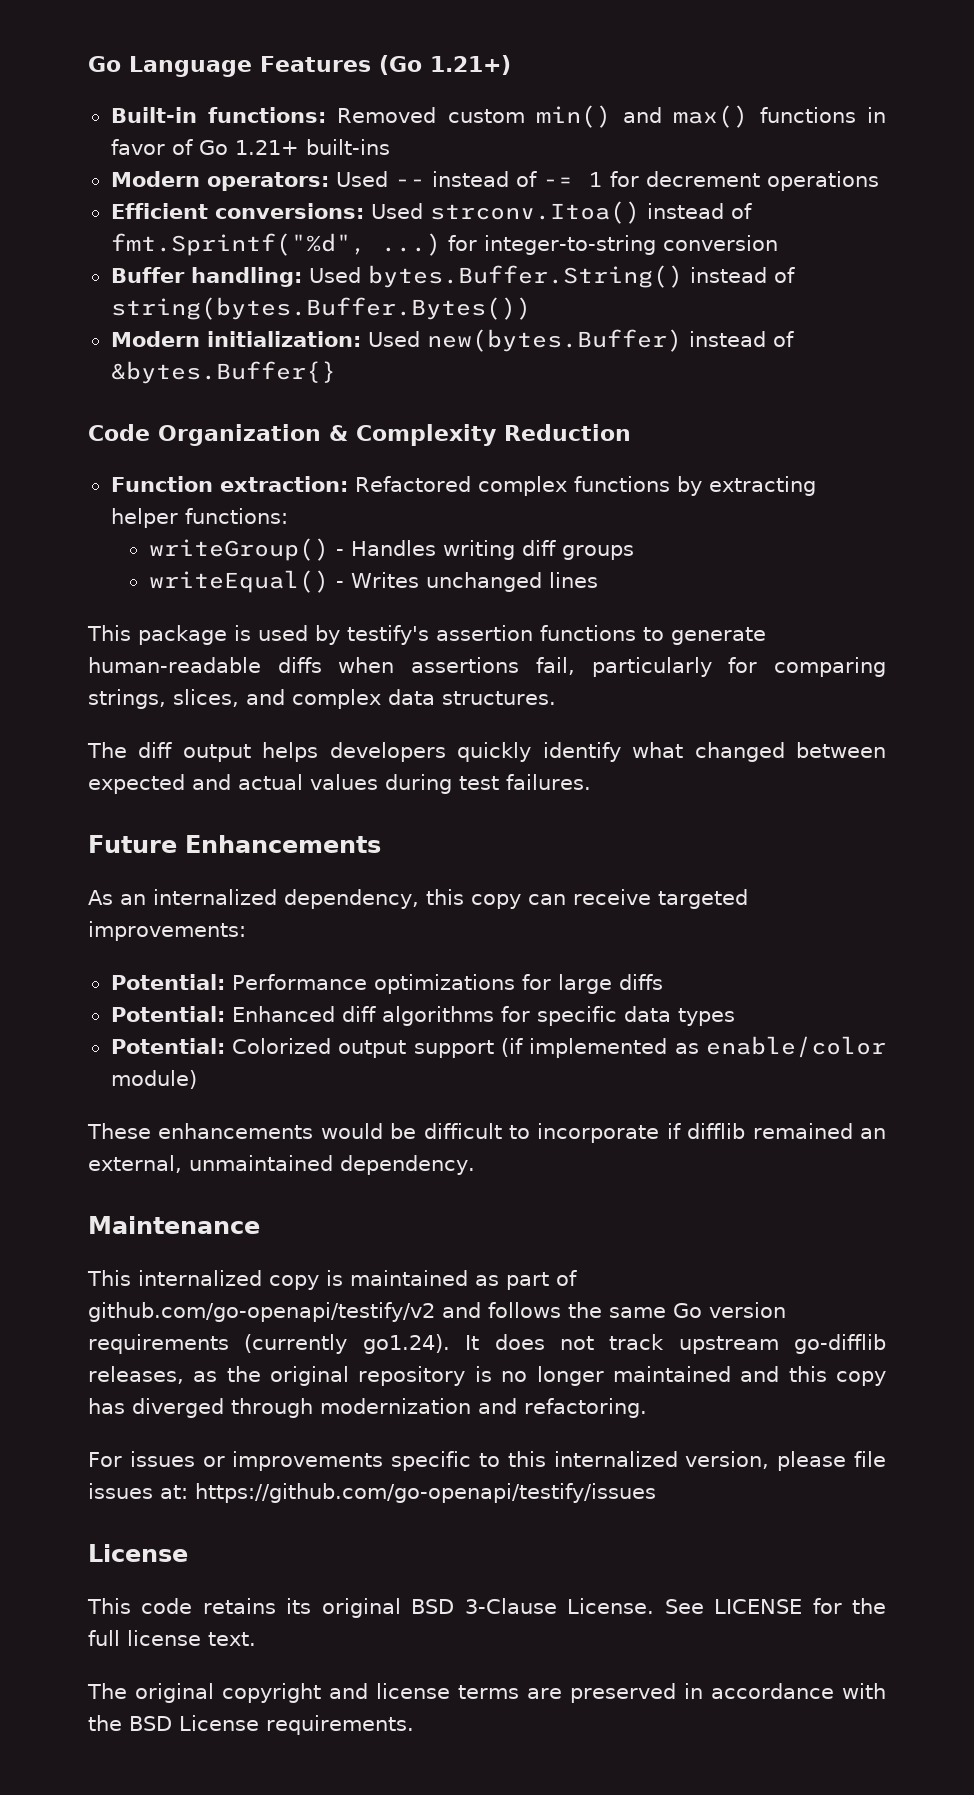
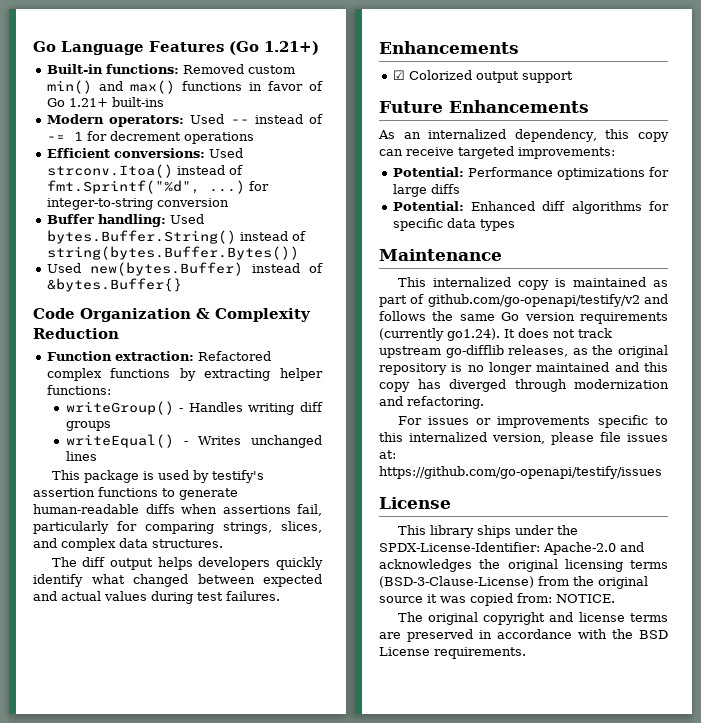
[110,331,361,347] Modern initialization: -> (299, 253) none
(591, 782) none -> [379,41,519,54] [392,70,573,83] // Enhancements // ☑ Colorized output support
[110,1036,887,1058] [110,1070,197,1089] [87,1123,886,1143] [88,1155,475,1175] // Potential: Colorized output support (if implemented as enable/color module) // These enhancements would be difficult to incorporate if difflib remained an external, unmaintained dependency. -> (515, 225) none
[141,1598,887,1618] [88,1630,256,1646] code retains its original BSD 3-Clause License. See LICENSE for the full license text. -> [429,525,578,538] [379,542,644,555] [379,559,668,572] [379,576,648,589] [379,593,615,606] library ships under the SPDX-License-Identifier: Apache-2.0 and acknowledges the original licensing terms (BSD-3-Clause-License) from the original source it was copied from: NOTICE.

